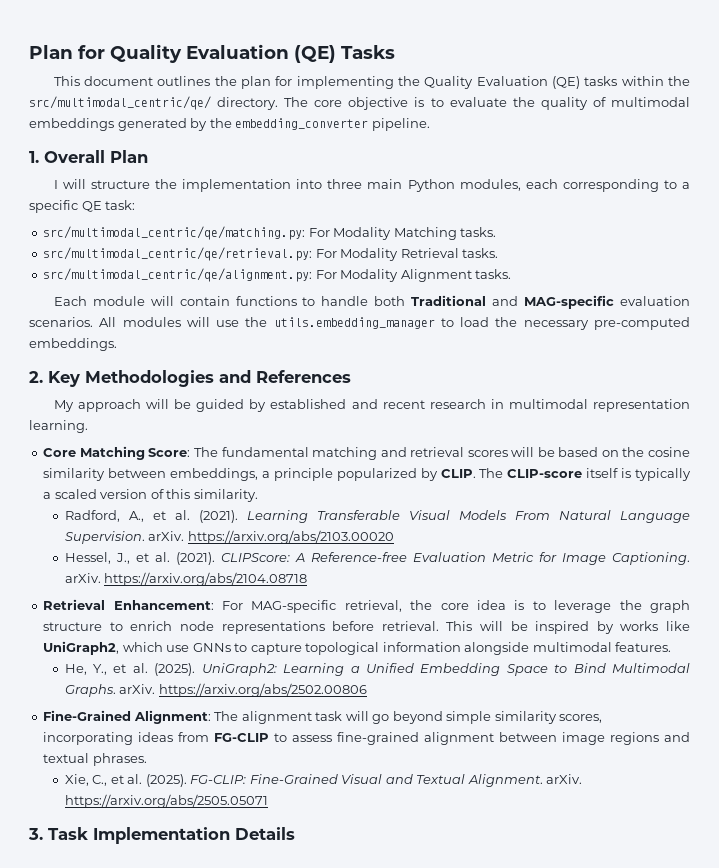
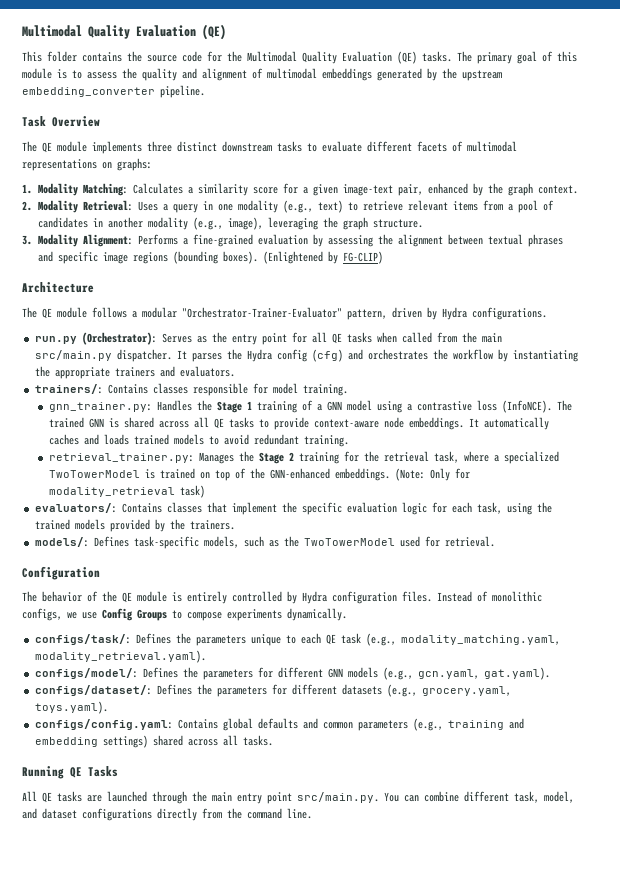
[29,44,395,63] [53,76,690,89] [29,96,507,110] Plan for Quality Evaluation (QE) Tasks // This document outlines the plan for implementing the Quality Evaluation (QE) tasks within the src/multimodal_centric/qe/ directory. The core objective is to evaluate -> [22,24,226,40] [22,51,577,64] [22,68,117,79] Multimodal Quality Evaluation (QE) // This folder contains the source code for the Multimodal Quality Evaluation (QE) tasks. The primary goal of this module is to assess
(588, 103) none -> [182,68,247,81] and alignment
(232, 123) none -> [462,70,502,81] upstream
[29,150,148,163] [53,179,690,192] [29,200,136,213] [43,226,497,240] [43,247,499,261] [43,268,512,282] [53,295,690,309] [29,317,690,330] [29,338,117,351] [29,370,351,387] [53,399,690,412] [29,420,88,433] [43,446,690,460] [43,468,691,481] [43,489,258,502] [64,510,690,523] [64,530,394,544] [64,552,691,565] [64,572,308,586] [43,599,690,613] [43,621,691,634] [43,641,672,655] [64,663,690,676] [64,683,367,697] [43,710,603,724] [43,732,691,745] [43,753,147,766] [64,774,583,787] [64,794,268,808] [28,827,295,844] 1. Overall Plan // I will structure the implementation into three main Python modules, each corresponding to a specific QE task: // src/multimodal_centric/qe/matching.py: For Modality Matching tasks. // src/multimodal_centric/qe/retrieval.py: For Modality Retrieval tasks. // src/multimodal_centric/qe/alignment.py: For Modality Alignment tasks. // Each module will contain functions to handle both Traditional and MAG-specific evaluation scenarios. All modules will use the utils.embedding_manager to load the necessary pre-computed embeddings. // 2. Key Methodologies and References // My approach will be guided by established and recent research in multimodal representation learning. // Core Matching Score: The fundamental matching and retrieval scores will be based on the cosine similarity between embeddings, a principle popularized by CLIP. The CLIP-score itself is typically a scaled version of this similarity. // Radford, A., et al. (2021). Learning Transferable Visual Models From Natural Language Supervision. arXiv. https://arxiv.org/abs/2103.00020 // Hessel, J., et al. (2021). CLIPScore: A Reference-free Evaluation Metric for Image Captioning. arXiv. https://arxiv.org/abs/2104.08718 // Retrieval Enhancement: For MAG-specific retrieval, the core idea is to leverage the graph structure to enrich node representations before retrieval. This will be inspired by works like UniGraph2, which use GNNs to capture topological information alongside multimodal features. // He, Y., et al. (2025). UniGraph2: Learning a Unified Embedding Space to Bind Multimodal Graphs. arXiv. https://arxiv.org/abs/2502.00806 // Fine-Grained Alignment: The alignment task will go beyond simple similarity scores, incorporating ideas from FG-CLIP to assess fine-grained alignment between image regions and textual phrases. // Xie, C., et al. (2025). FG-CLIP: Fine-Grained Visual and Textual Alignment. arXiv. https://arxiv.org/abs/2505.05071 // 3. Task Implementation Details -> [22,116,100,127] [22,141,517,154] [22,158,152,171] [22,183,578,196] [22,200,554,213] [37,217,423,230] [22,234,563,247] [37,251,383,264] [22,282,94,293] [22,307,547,320] [34,332,502,345] [34,349,578,362] [34,366,235,379] [34,383,348,396] [48,400,572,413] [48,417,549,430] [48,434,349,447] [48,451,559,464] [48,468,470,481] [48,485,205,498] [34,502,552,515] [34,519,235,532] [34,536,495,549] [22,566,100,580] [22,591,542,604] [22,608,347,621] [34,633,560,646] [34,650,206,663] [34,667,550,680] [34,684,511,697] [34,701,108,714] [34,718,524,731] [34,735,273,748] [22,766,118,779] [22,791,574,804] [22,808,312,821] Task Overview // The QE module implements three distinct downstream tasks to evaluate different facets of multimodal representations on graphs: // 1. Modality Matching: Calculates a similarity score for a given image-text pair, enhanced by the graph context. // 2. Modality Retrieval: Uses a query in one modality (e.g., text) to retrieve relevant items from a pool of candidates in another modality (e.g., image), leveraging the graph structure. // 3. Modality Alignment: Performs a fine-grained evaluation by assessing the alignment between textual phrases and specific image regions (bounding boxes). (Enlightened by FG-CLIP) // Architecture // The QE module follows a modular "Orchestrator-Trainer-Evaluator" pattern, driven by Hydra configurations. // run.py (Orchestrator): Serves as the entry point for all QE tasks when called from the main src/main.py dispatcher. It parses the Hydra config (cfg) and orchestrates the workflow by instantiating the appropriate trainers and evaluators. // trainers/: Contains classes responsible for model training. // gnn_trainer.py: Handles the Stage 1 training of a GNN model using a contrastive loss (InfoNCE). The trained GNN is shared across all QE tasks to provide context-aware node embeddings. It automatically caches and loads trained models to avoid redundant training. // retrieval_trainer.py: Manages the Stage 2 training for the retrieval task, where a specialized TwoTowerModel is trained on top of the GNN-enhanced embeddings. (Note: Only for modality_retrieval task) // evaluators/: Contains classes that implement the specific evaluation logic for each task, using the trained models provided by the trainers. // models/: Defines task-specific models, such as the TwoTowerModel used for retrieval. // Configuration // The behavior of the QE module is entirely controlled by Hydra configuration files. Instead of monolithic configs, we use Config Groups to compose experiments dynamically. // configs/task/: Defines the parameters unique to each QE task (e.g., modality_matching.yaml, modality_retrieval.yaml). // configs/model/: Defines the parameters for different GNN models (e.g., gcn.yaml, gat.yaml). // configs/dataset/: Defines the parameters for different datasets (e.g., grocery.yaml, toys.yaml). // configs/config.yaml: Contains global defaults and common parameters (e.g., training and embedding settings) shared across all tasks. // Running QE Tasks // All QE tasks are launched through the main entry point src/main.py. You can combine different task, model, and dataset configurations directly from the command line.

